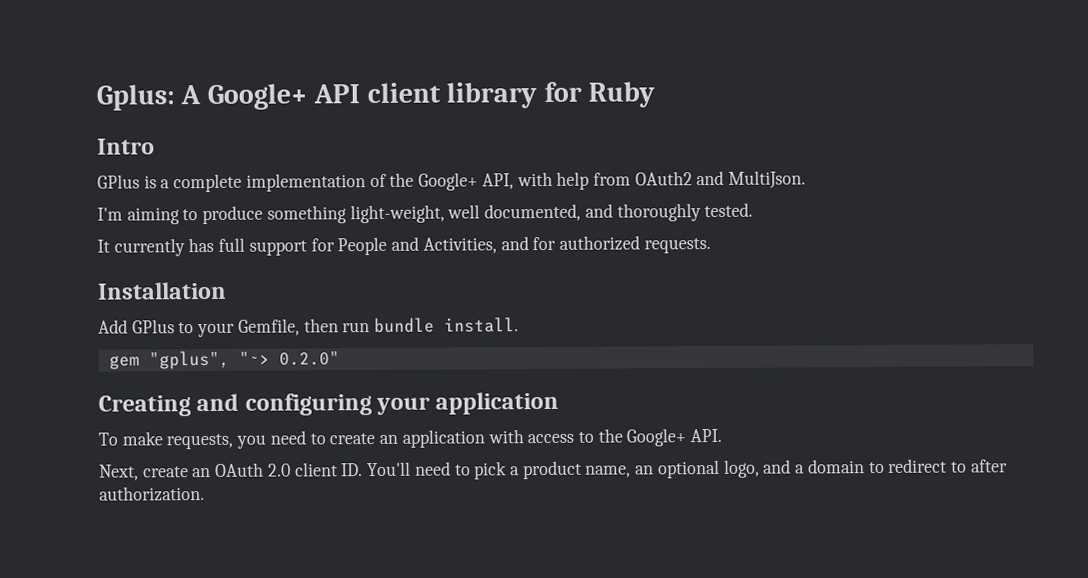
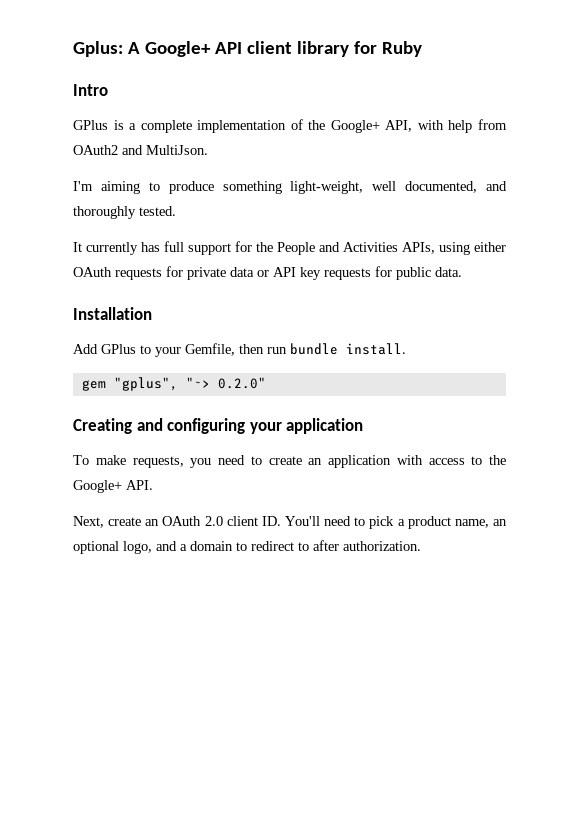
(335, 245) none -> [256,242,273,252] the
[422,235,711,254] Activities, and for authorized requests. -> [343,242,506,255] [73,266,462,280] Activities APIs, using either OAuth requests for private data or API key requests for public data.

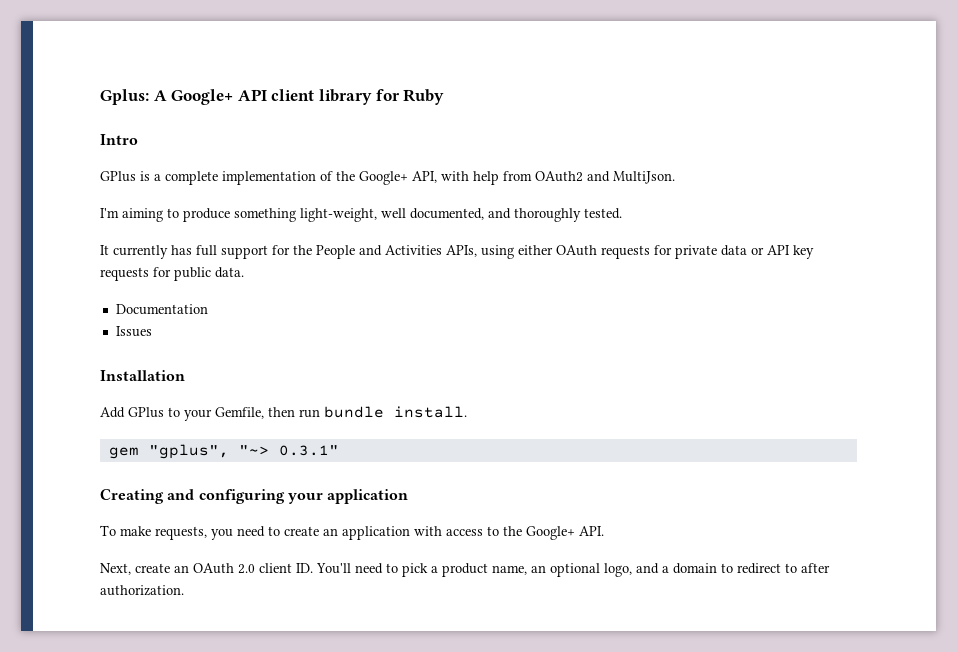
(462, 272) none -> [115,304,208,315] [115,326,152,337] // Documentation // Issues
[217,377,266,389] 0.2.0" -> [278,445,339,456] 0.3.1"

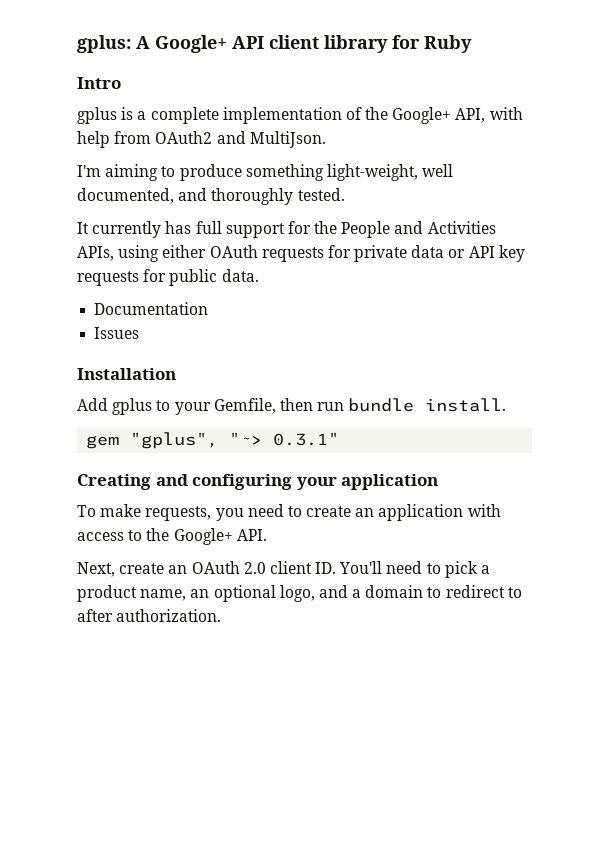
[100,89,149,105] Gplus: -> [77,35,131,53] gplus:
[100,171,136,182] GPlus -> [77,107,117,124] gplus
[128,407,164,418] GPlus -> [112,398,153,415] gplus

